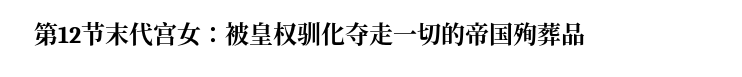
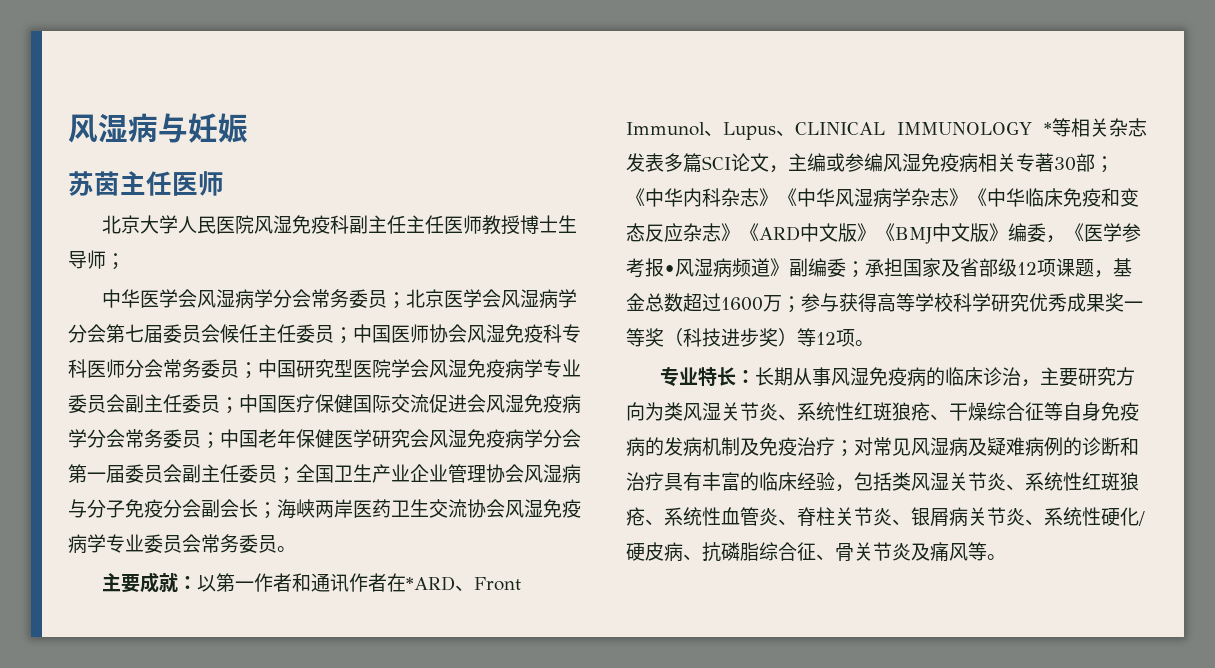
[34,21,585,47] 第12节末代宫女：被皇权驯化夺走一切的帝国殉葬品 -> [68,113,248,143] [68,171,224,196] [101,215,577,235] [68,250,125,270] [101,289,577,309] [68,324,581,344] [68,359,581,379] [68,394,581,414] [68,429,581,449] [68,464,581,484] [68,499,581,519] [68,534,296,554] [101,572,521,593] [626,118,1147,140] [626,153,1114,173] [626,188,1139,208] [626,223,1141,244] [626,258,1132,278] [626,293,1143,313] [626,328,874,347] [659,367,1135,387] [626,402,1139,421] [626,437,1139,457] [626,472,1139,492] [626,507,1145,527] [626,542,1006,562] 风湿病与妊娠 // 苏茵主任医师 // 北京大学人民医院风湿免疫科副主任主任医师教授博士生导师； // 中华医学会风湿病学分会常务委员；北京医学会风湿病学分会第七届委员会候任主任委员；中国医师协会风湿免疫科专科医师分会常务委员；中国研究型医院学会风湿免疫病学专业委员会副主任委员；中国医疗保健国际交流促进会风湿免疫病学分会常务委员；中国老年保健医学研究会风湿免疫病学分会第一届委员会副主任委员；全国卫生产业企业管理协会风湿病与分子免疫分会副会长；海峡两岸医药卫生交流协会风湿免疫病学专业委员会常务委员。 // 主要成就：以第一作者和通讯作者在*ARD、Front Immunol、Lupus、CLINICAL IMMUNOLOGY *等相关杂志发表多篇SCI论文，主编或参编风湿免疫病相关专著30部；《中华内科杂志》《中华风湿病学杂志》《中华临床免疫和变态反应杂志》《ARD中文版》《BMJ中文版》编委，《医学参考报•风湿病频道》副编委；承担国家及省部级12项课题，基金总数超过1600万；参与获得高等学校科学研究优秀成果奖一等奖（科技进步奖）等12项。 // 专业特长：长期从事风湿免疫病的临床诊治，主要研究方向为类风湿关节炎、系统性红斑狼疮、干燥综合征等自身免疫病的发病机制及免疫治疗；对常见风湿病及疑难病例的诊断和治疗具有丰富的临床经验，包括类风湿关节炎、系统性红斑狼疮、系统性血管炎、脊柱关节炎、银屑病关节炎、系统性硬化/硬皮病、抗磷脂综合征、骨关节炎及痛风等。

